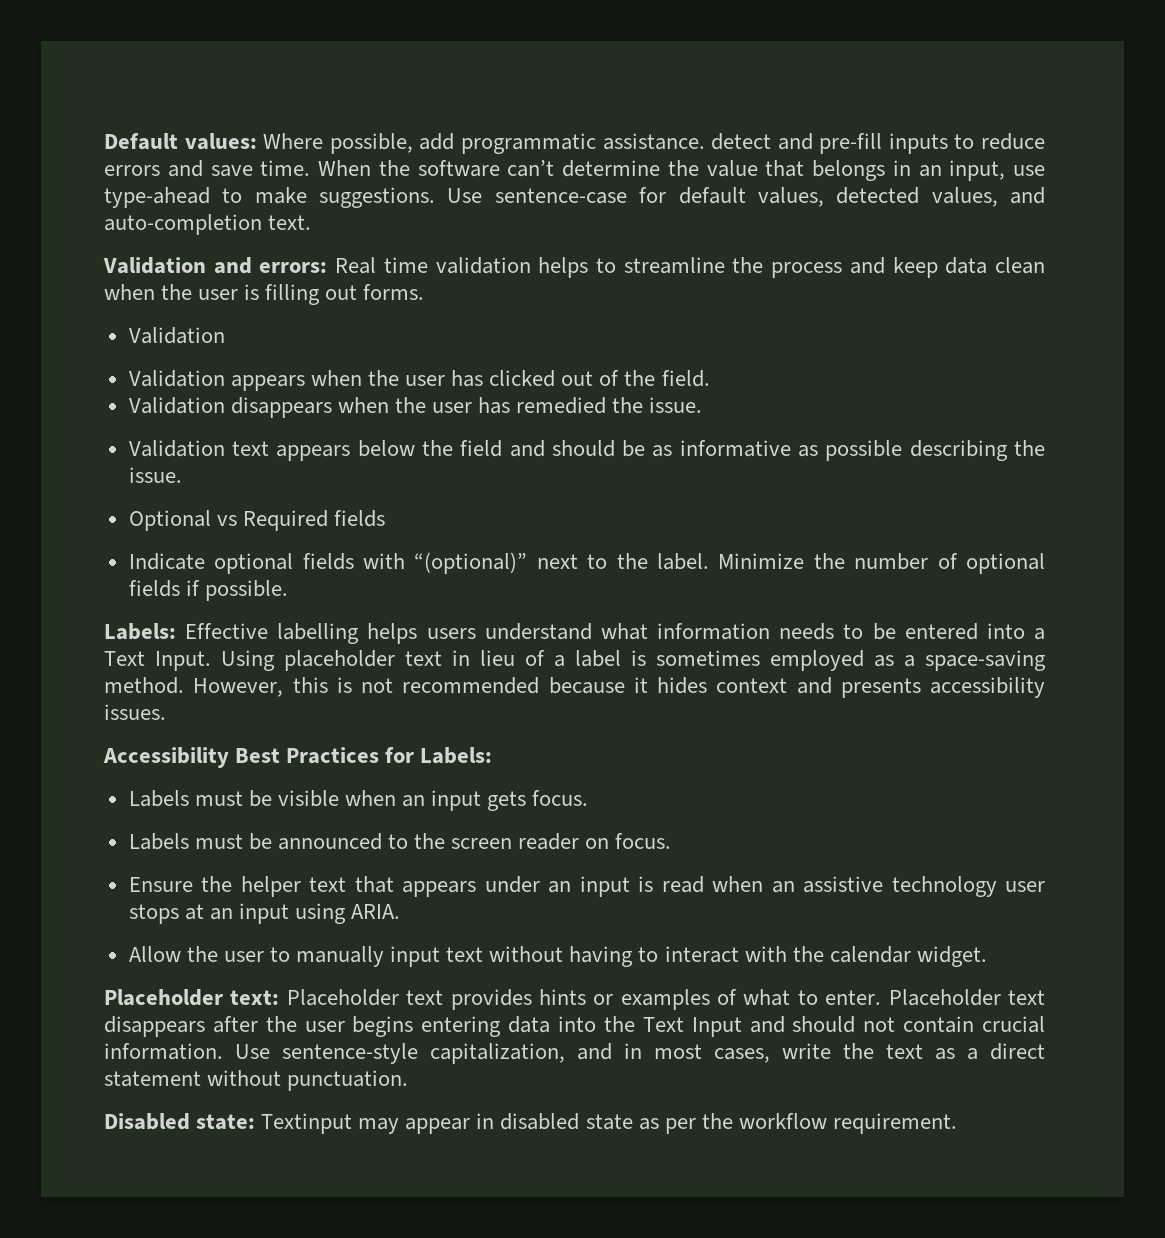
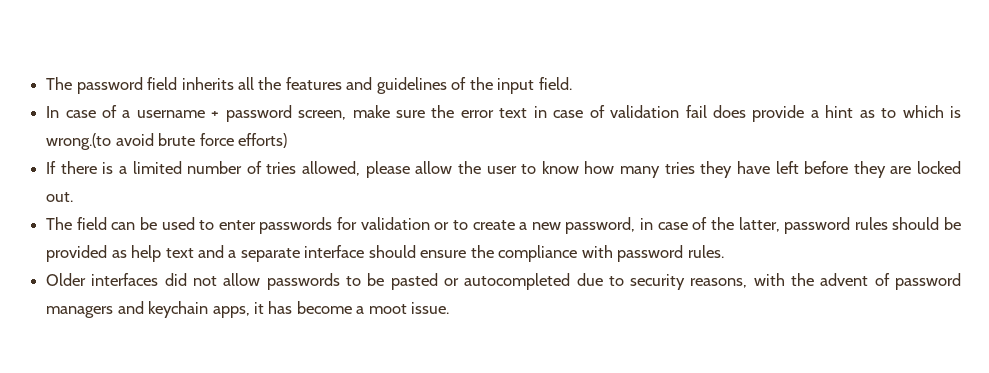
[104,133,1046,154] [104,160,1045,181] [104,187,1045,208] [104,214,312,235] [103,257,1045,278] [104,284,425,305] [128,327,225,344] [128,370,656,391] Default values: Where possible, add programmatic assistance. detect and pre-fill inputs to reduce errors and save time. When the software can’t determine the value that belongs in an input, use type-ahead to make suggestions. Use sentence-case for default values, detected values, and auto-completion text. // Validation and errors: Real time validation helps to streamline the process and keep data clean when the user is filling out forms. // Validation // Validation appears when the user has clicked out of the -> [46,77,535,94] The password field inherits all the features and guidelines of the input
[128,397,703,418] [128,440,1045,461] [128,467,182,483] [128,510,385,531] [128,552,1045,574] [128,580,288,601] [104,623,1046,644] [104,650,1046,671] [104,677,1045,698] [104,704,166,720] [103,747,493,768] [128,790,589,811] [128,833,672,850] [128,876,1046,897] [128,903,401,924] [128,946,987,967] [104,989,1045,1010] [104,1016,1045,1037] [104,1043,1045,1064] [104,1070,409,1091] [104,1113,957,1134] Validation disappears when the user has remedied the issue. // Validation text appears below the field and should be as informative as possible describing the issue. // Optional vs Required fields // Indicate optional fields with “(optional)” next to the label. Minimize the number of optional fields if possible. // Labels: Effective labelling helps users understand what information needs to be entered into a Text Input. Using placeholder text in lieu of a label is sometimes employed as a space-saving method. However, this is not recommended because it hides context and presents accessibility issues. // Accessibility Best Practices for Labels: // Labels must be visible when an input gets focus. // Labels must be announced to the screen reader on focus. // Ensure the helper text that appears under an input is read when an assistive technology user stops at an input using ARIA. // Allow the user to manually input text without having to interact with the calendar widget. // Placeholder text: Placeholder text provides hints or examples of what to enter. Placeholder text disappears after the user begins entering data into the Text Input and should not contain crucial information. Use sentence-style capitalization, and in most cases, write the text as a direct statement without punctuation. // Disabled state: Textinput may appear in disabled state as per the workflow requirement. -> [46,105,961,122] [46,133,287,150] [46,161,961,178] [46,192,74,202] [46,217,961,234] [46,245,724,262] [46,273,961,290] [46,301,450,318] In case of a username + password screen, make sure the error text in case of validation fail does provide a hint as to which is wrong.(to avoid brute force efforts) // If there is a limited number of tries allowed, please allow the user to know how many tries they have left before they are locked out. // The field can be used to enter passwords for validation or to create a new password, in case of the latter, password rules should be provided as help text and a separate interface should ensure the compliance with password rules. // Older interfaces did not allow passwords to be pasted or autocompleted due to security reasons, with the advent of password managers and keychain apps, it has become a moot issue.

